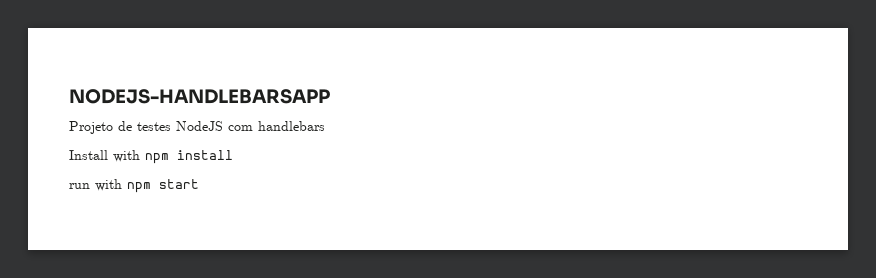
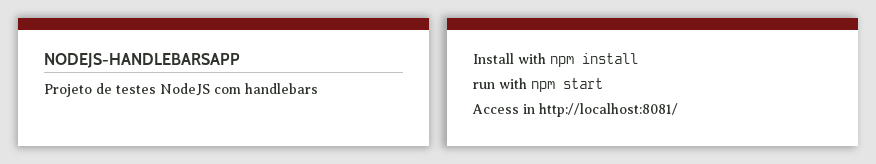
(199, 184) none -> [472,103,678,117] // Access in http://localhost:8081/

